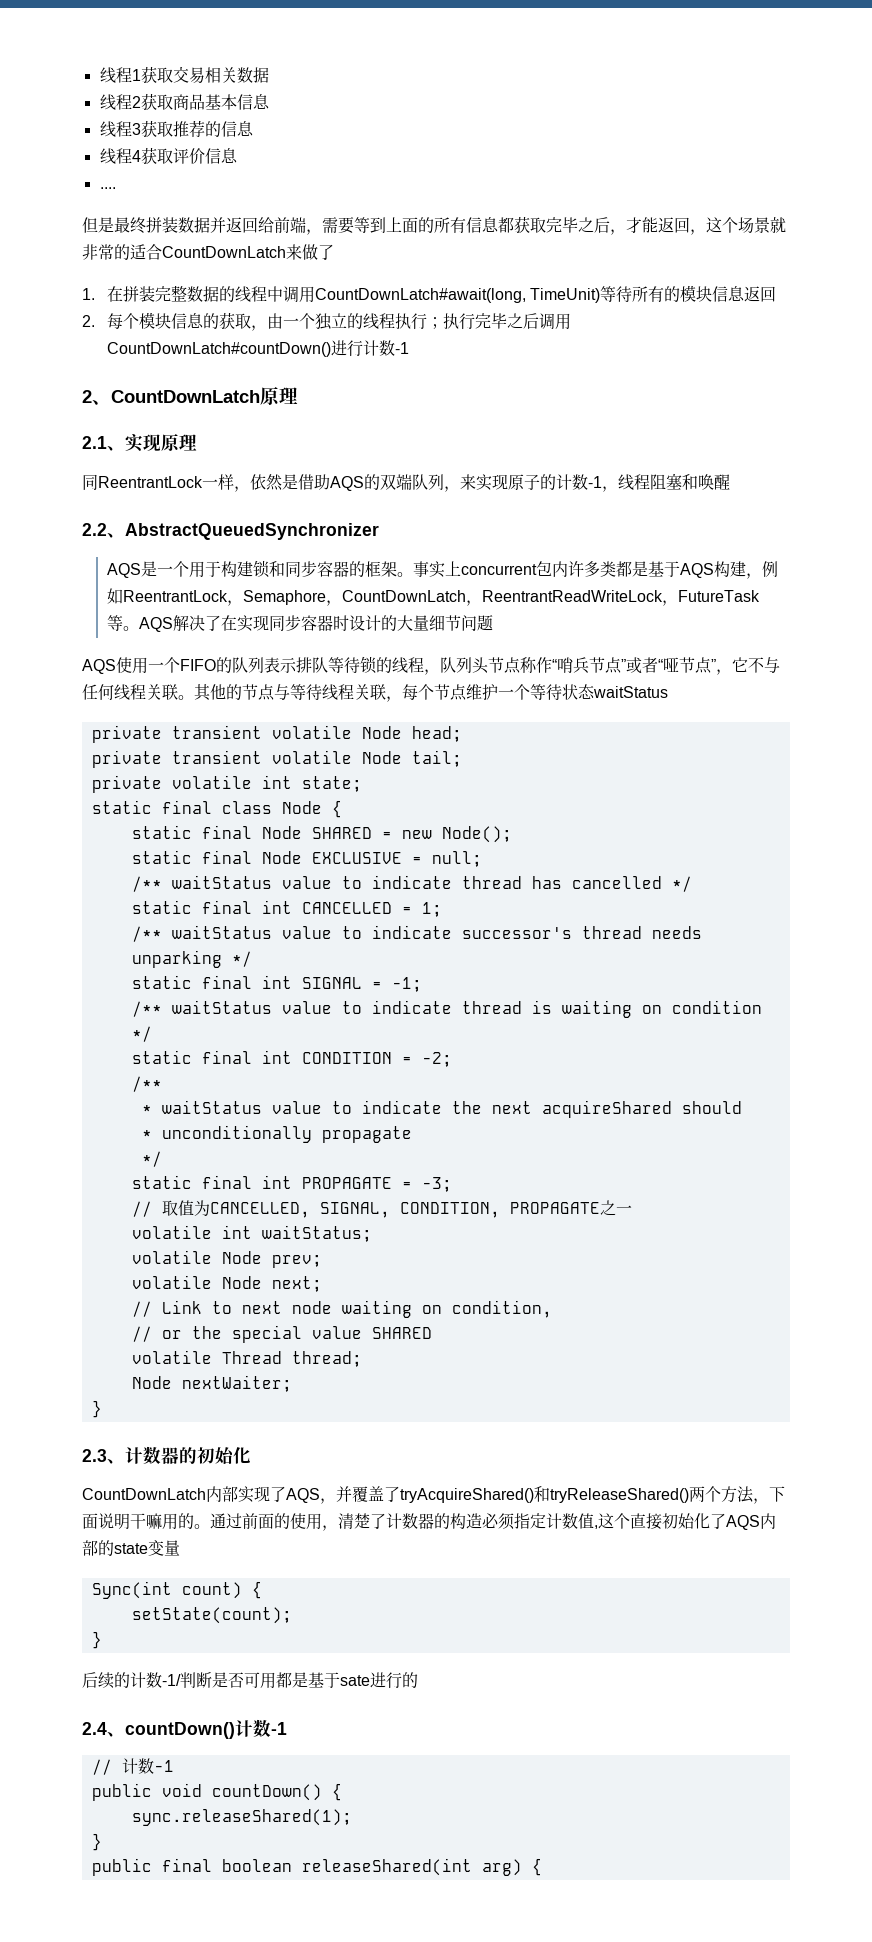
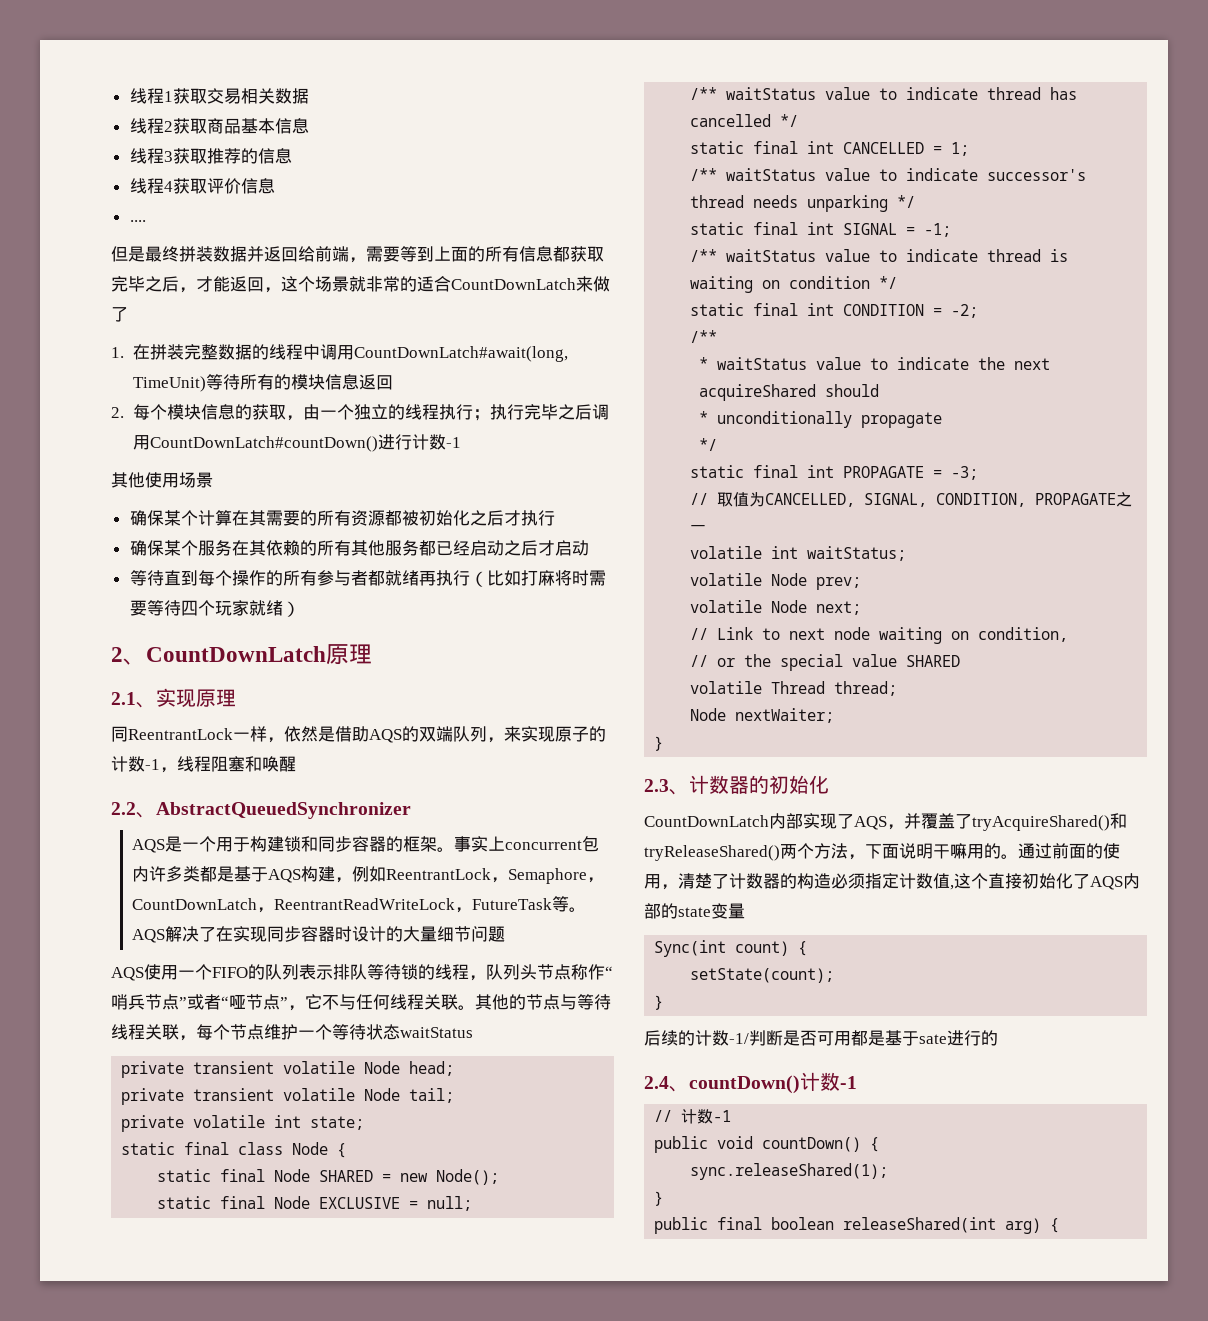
(409, 348) none -> [111,472,213,488] [129,510,555,526] [129,540,589,556] [129,570,606,587] [129,600,300,617] // 其他使用场景 // 确保某个计算在其需要的所有资源都被初始化之后才执行 // 确保某个服务在其依赖的所有其他服务都已经启动之后才启动 // 等待直到每个操作的所有参与者都就绪再执行（比如打麻将时需要等待四个玩家就绪）

